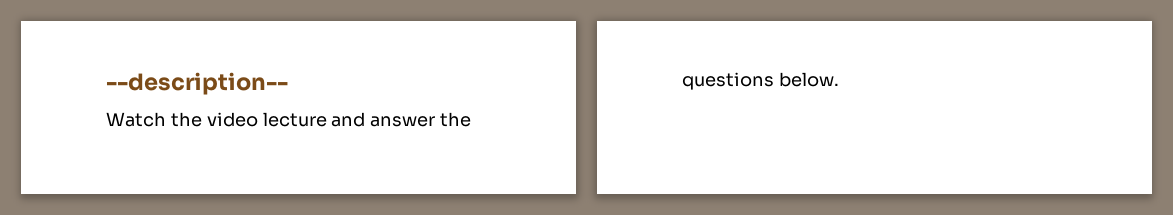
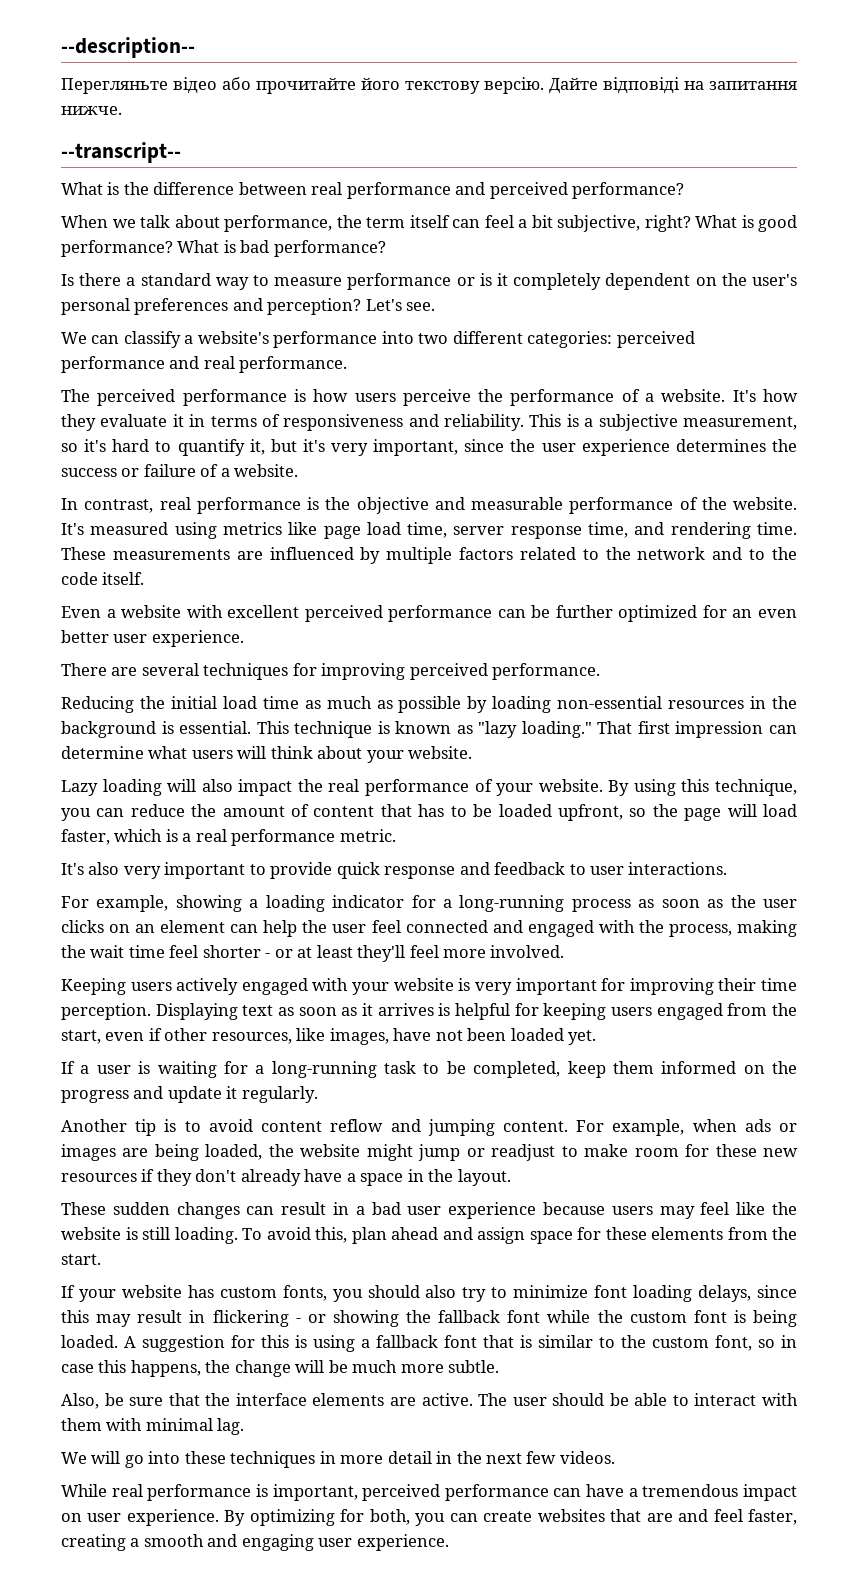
[106,112,472,127] [682,72,839,90] Watch the video lecture and answer the questions below. -> [61,77,797,94] [61,106,122,115] [61,142,181,163] [61,182,685,199] [61,215,797,232] [61,240,386,257] [61,273,798,290] [61,298,436,315] [61,331,695,348] [61,356,348,373] [61,389,798,406] [61,414,798,431] [61,439,797,456] [61,464,299,477] [61,497,797,514] [61,522,797,539] [61,547,797,564] [61,572,145,585] [61,605,798,622] [61,630,244,647] [61,663,601,680] [61,696,798,713] [61,721,798,738] [61,746,473,763] [61,779,797,796] [61,804,797,821] [61,829,396,846] [61,862,728,879] [61,895,798,912] [61,920,798,937] [61,945,565,962] [61,978,798,995] [61,1003,797,1020] [61,1028,597,1045] [61,1061,797,1078] [61,1086,318,1103] [61,1119,797,1136] [61,1144,799,1161] [61,1169,511,1186] [61,1202,797,1219] [61,1227,797,1244] [61,1254,101,1265] [61,1285,798,1302] [61,1310,797,1327] [61,1335,797,1352] [61,1360,500,1377] [61,1393,798,1409] [61,1418,245,1435] [61,1451,615,1468] [61,1484,797,1501] [61,1509,798,1526] [61,1534,449,1551] Перегляньте відео або прочитайте його текстову версію. Дайте відповіді на запитання нижче. // --transcript-- // What is the difference between real performance and perceived performance? // When we talk about performance, the term itself can feel a bit subjective, right? What is good performance? What is bad performance? // Is there a standard way to measure performance or is it completely dependent on the user's personal preferences and perception? Let's see. // We can classify a website's performance into two different categories: perceived performance and real performance. // The perceived performance is how users perceive the performance of a website. It's how they evaluate it in terms of responsiveness and reliability. This is a subjective measurement, so it's hard to quantify it, but it's very important, since the user experience determines the success or failure of a website. // In contrast, real performance is the objective and measurable performance of the website. It's measured using metrics like page load time, server response time, and rendering time. These measurements are influenced by multiple factors related to the network and to the code itself. // Even a website with excellent perceived performance can be further optimized for an even better user experience. // There are several techniques for improving perceived performance. // Reducing the initial load time as much as possible by loading non-essential resources in the background is essential. This technique is known as "lazy loading." That first impression can determine what users will think about your website. // Lazy loading will also impact the real performance of your website. By using this technique, you can reduce the amount of content that has to be loaded upfront, so the page will load faster, which is a real performance metric. // It's also very important to provide quick response and feedback to user interactions. // For example, showing a loading indicator for a long-running process as soon as the user clicks on an element can help the user feel connected and engaged with the process, making the wait time feel shorter - or at least they'll feel more involved. // Keeping users actively engaged with your website is very important for improving their time perception. Displaying text as soon as it arrives is helpful for keeping users engaged from the start, even if other resources, like images, have not been loaded yet. // If a user is waiting for a long-running task to be completed, keep them informed on the progress and update it regularly. // Another tip is to avoid content reflow and jumping content. For example, when ads or images are being loaded, the website might jump or readjust to make room for these new resources if they don't already have a space in the layout. // These sudden changes can result in a bad user experience because users may feel like the website is still loading. To avoid this, plan ahead and assign space for these elements from the start. // If your website has custom fonts, you should also try to minimize font loading delays, since this may result in flickering - or showing the fallback font while the custom font is being loaded. A suggestion for this is using a fallback font that is similar to the custom font, so in case this happens, the change will be much more subtle. // Also, be sure that the interface elements are active. The user should be able to interact with them with minimal lag. // We will go into these techniques in more detail in the next few videos. // While real performance is important, perceived performance can have a tremendous impact on user experience. By optimizing for both, you can create websites that are and feel faster, creating a smooth and engaging user experience.

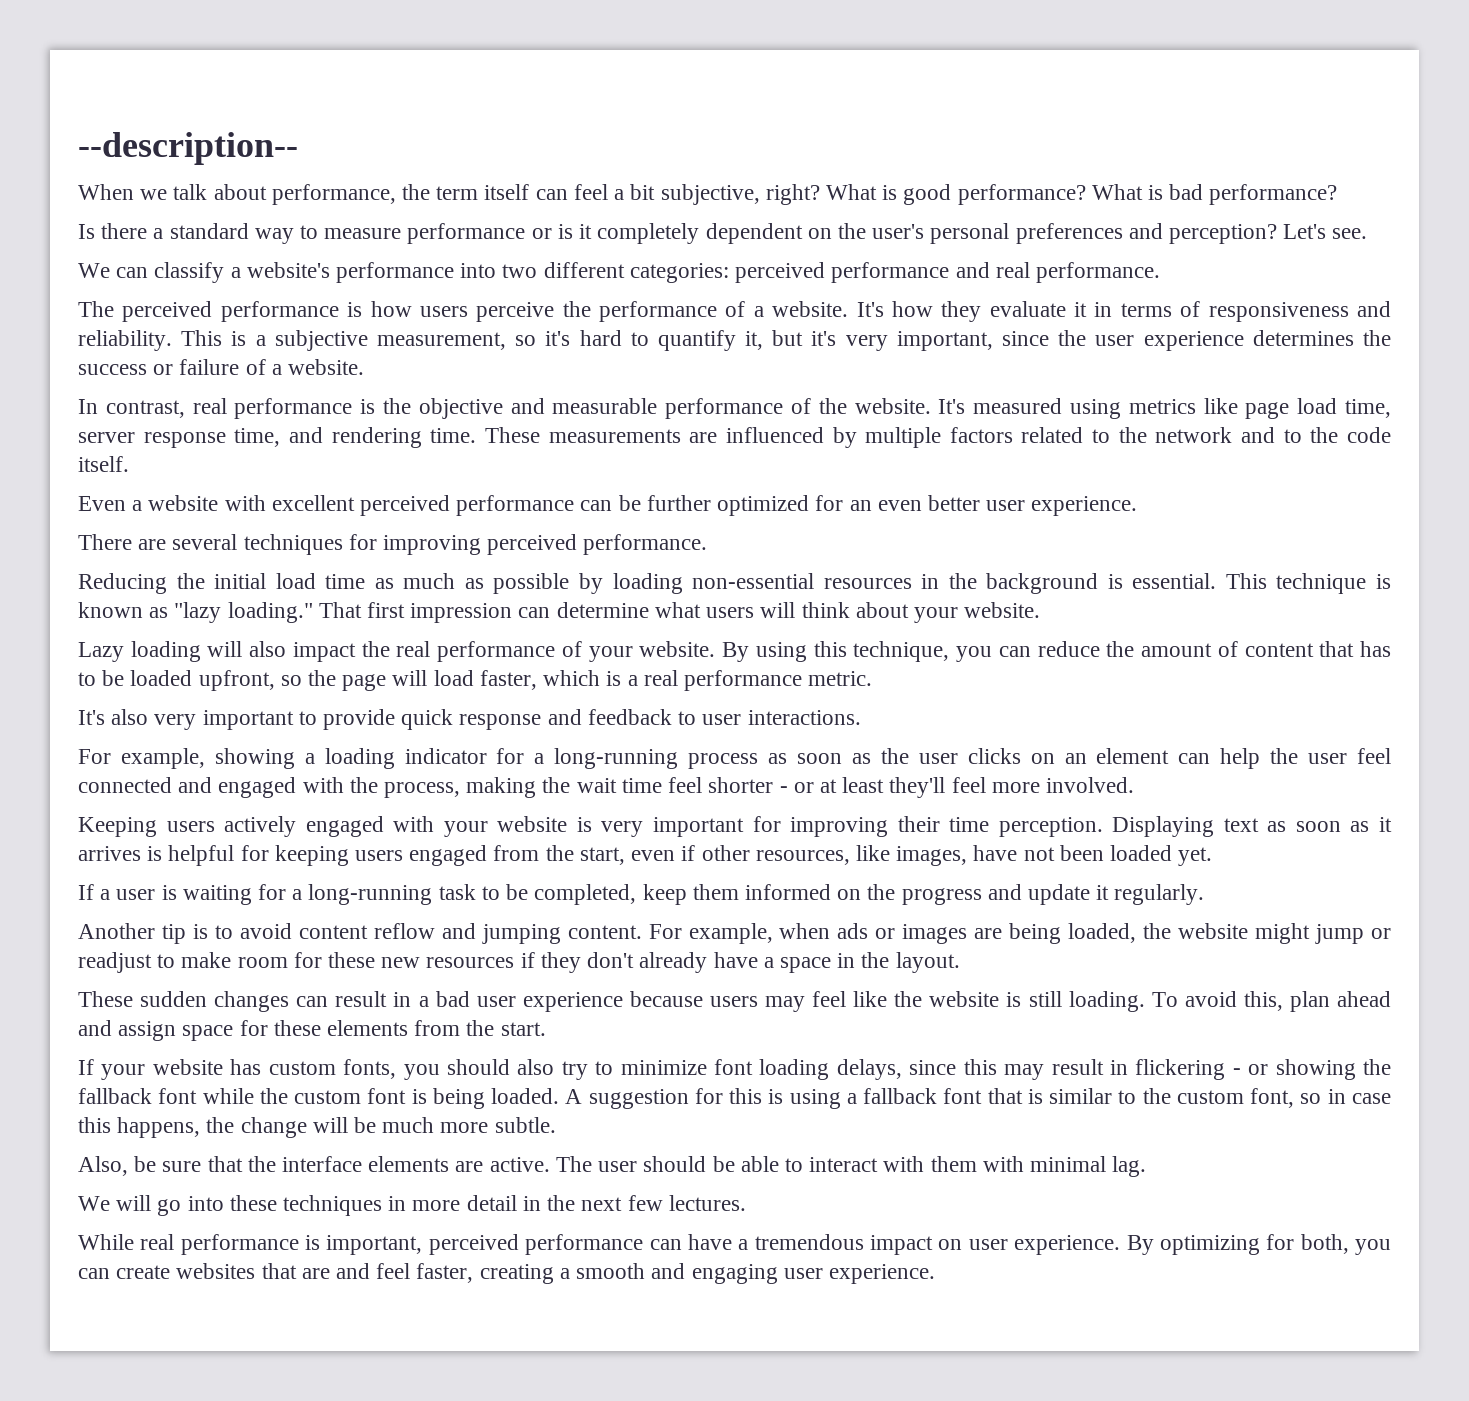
[61,77,797,94] [61,106,122,115] [61,142,181,163] [61,182,685,199] // Перегляньте відео або прочитайте його текстову версію. Дайте відповіді на запитання нижче. // --transcript-- // What is the difference between real performance and perceived performance? -> (298, 148) none
[559,1451,615,1464] videos. -> [668,1195,746,1211] lectures.

